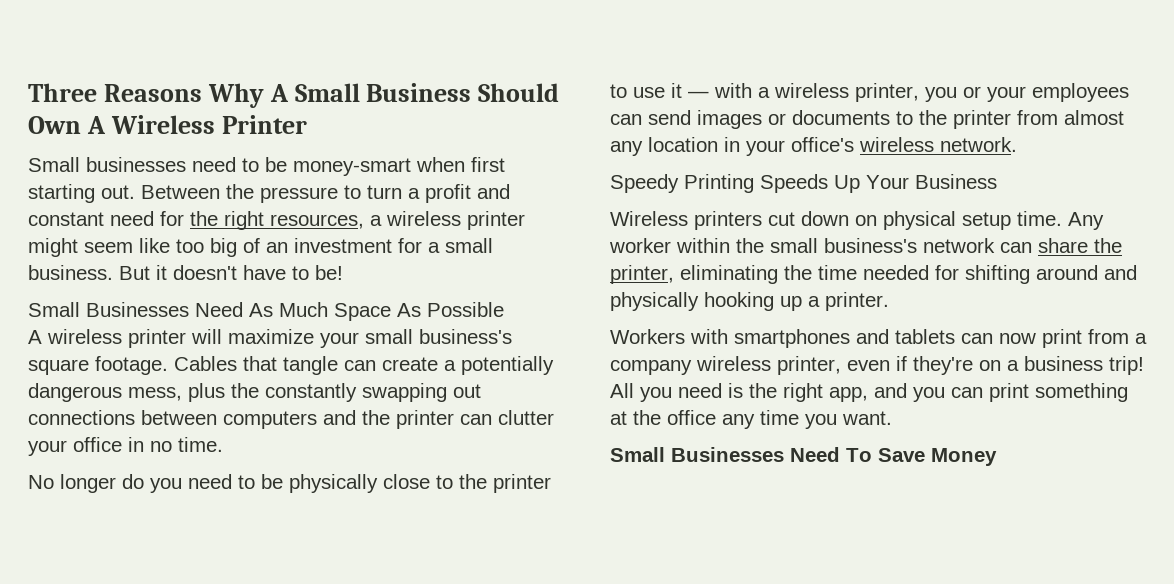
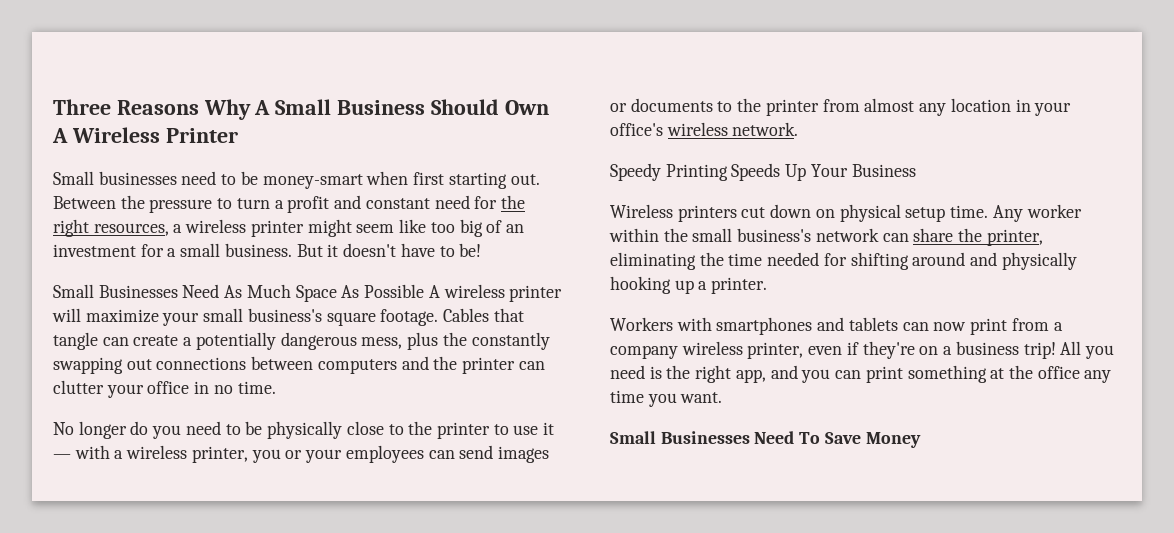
(504, 309) // -> (425, 291) none

